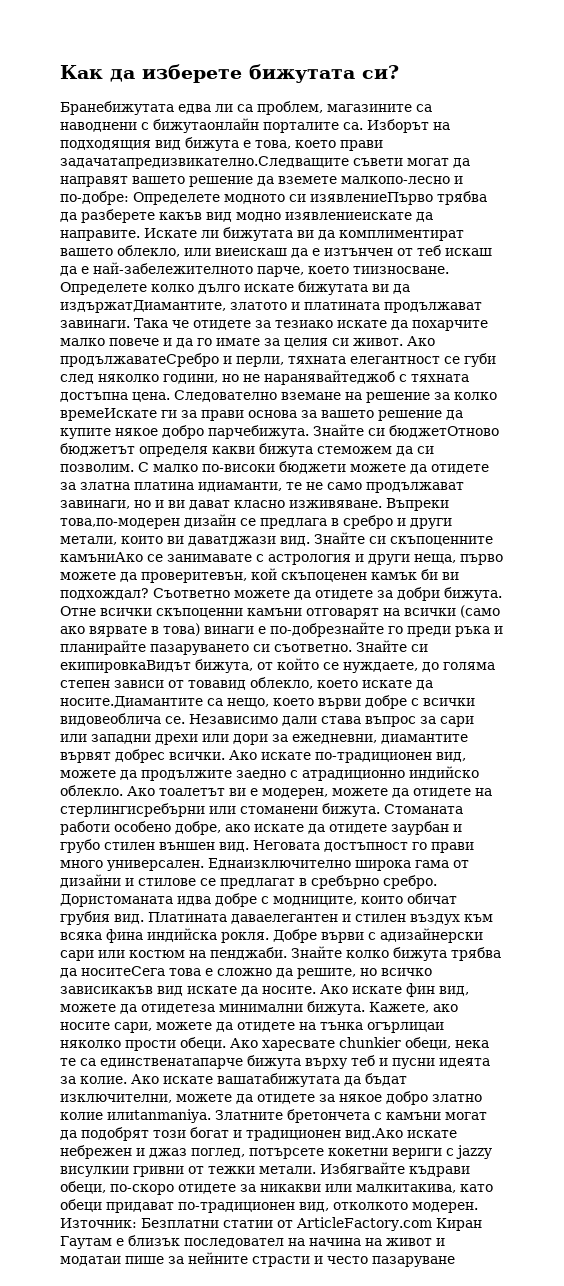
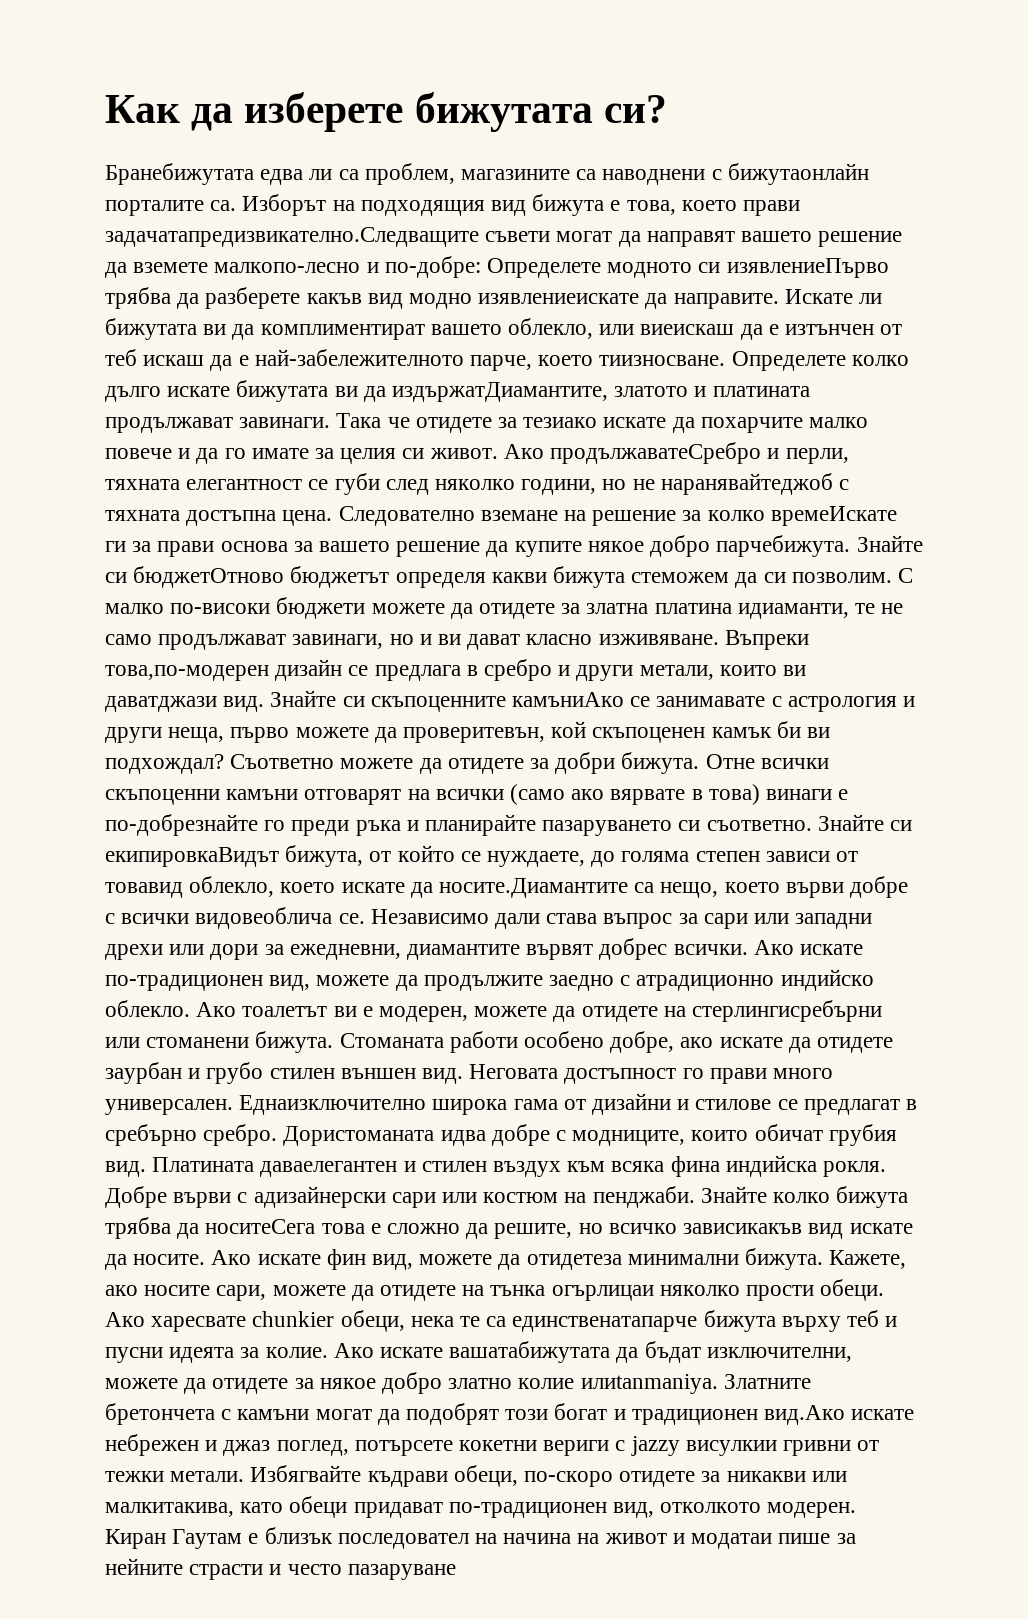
[60,1217,432,1231] Източник: Безплатни статии от ArticleFactory.com -> (857, 1510) none

